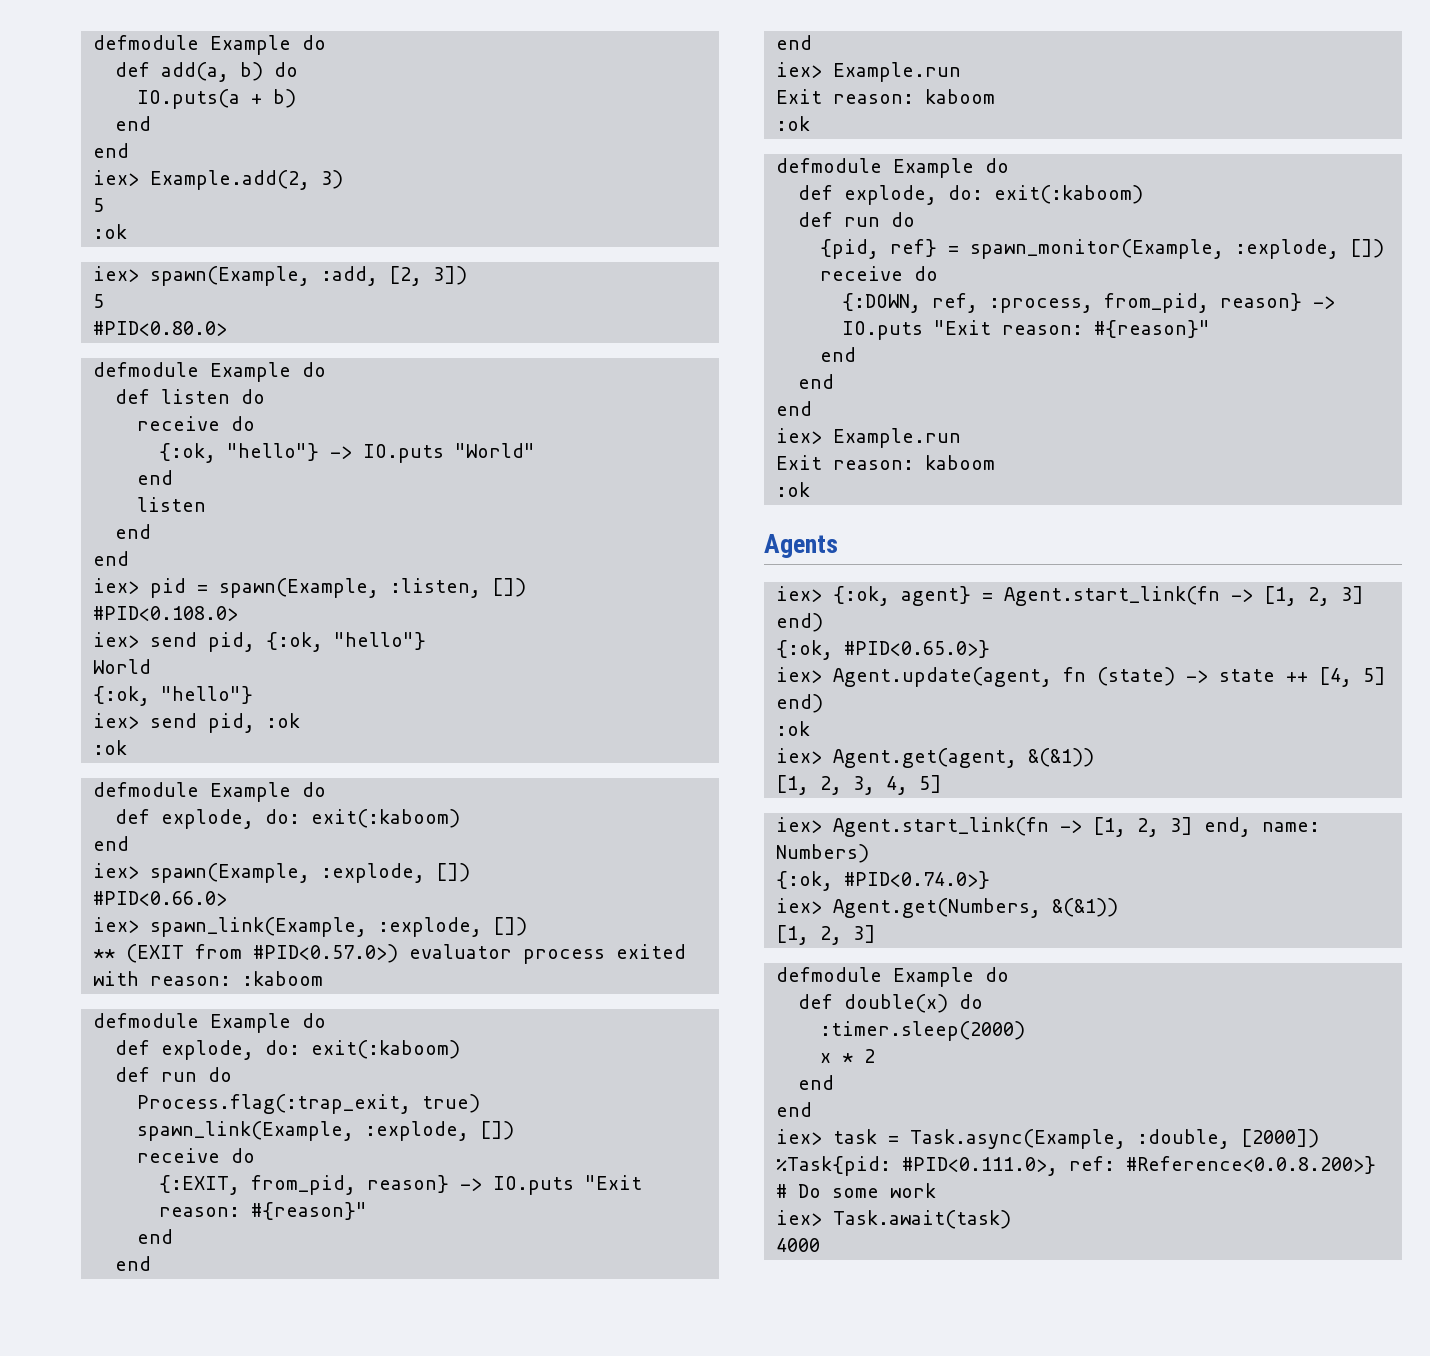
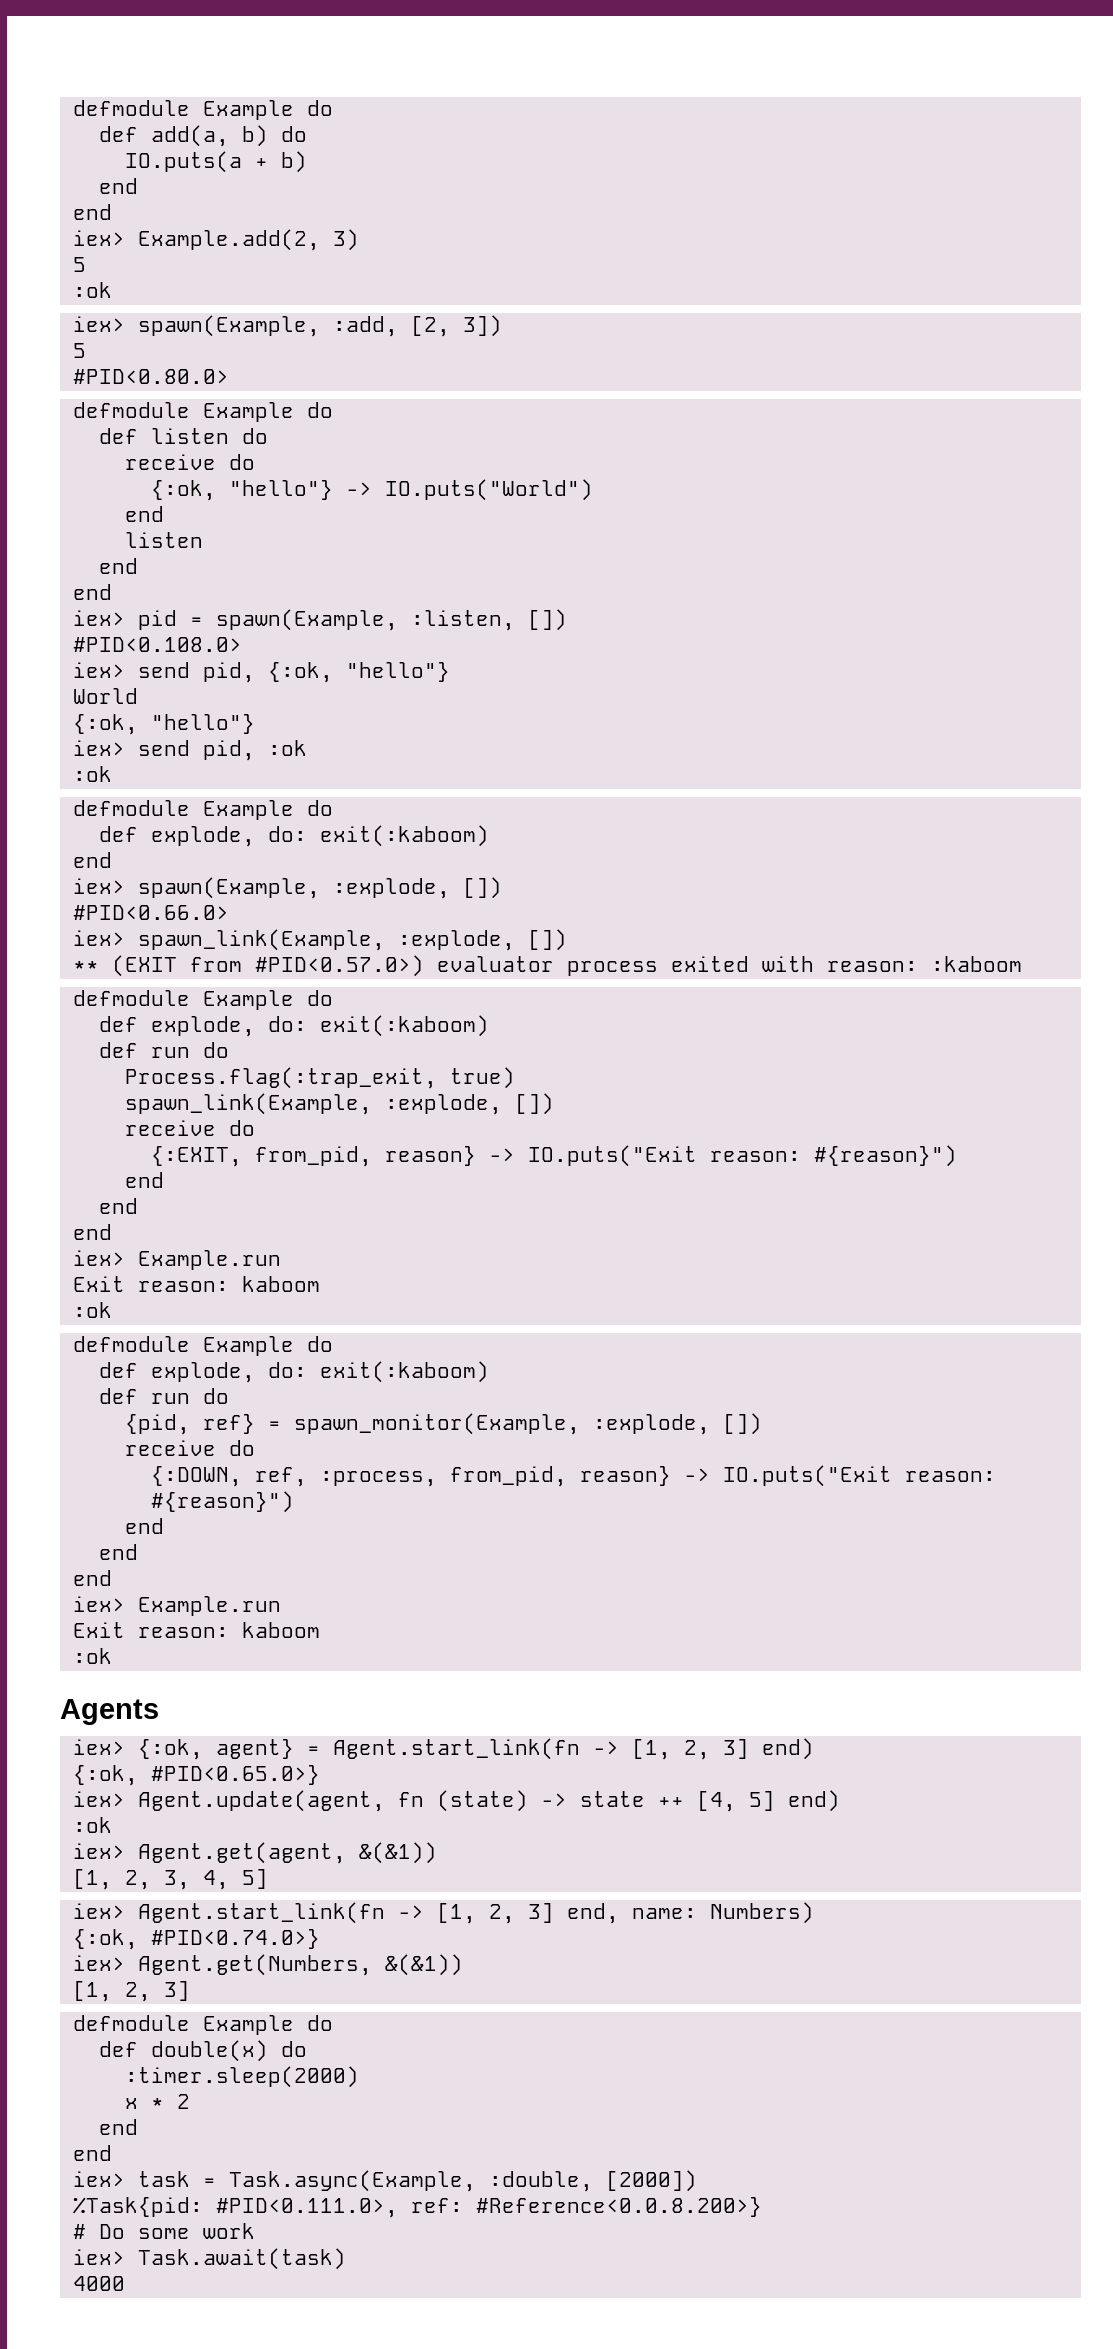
[362,443,535,463] IO.puts "World" -> [384,479,593,501] IO.puts("World")
[492,1175,642,1195] [158,1202,367,1220] IO.puts "Exit reason: #{reason}" -> [527,1145,957,1167] IO.puts("Exit reason: #{reason}")
[841,320,1210,340] IO.puts "Exit reason: #{reason}" -> [722,1465,996,1487] [150,1491,294,1513] IO.puts("Exit reason: #{reason}")

